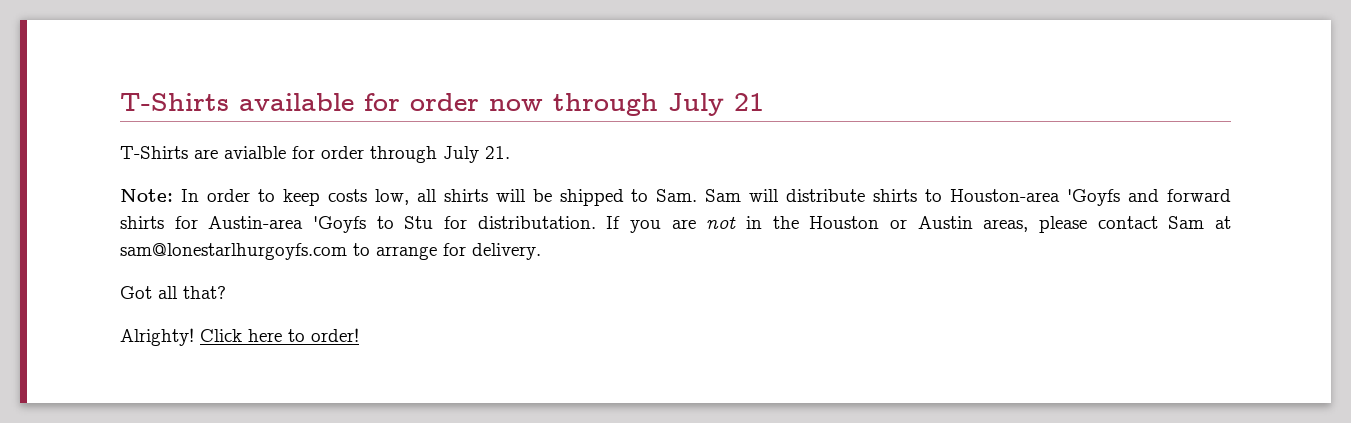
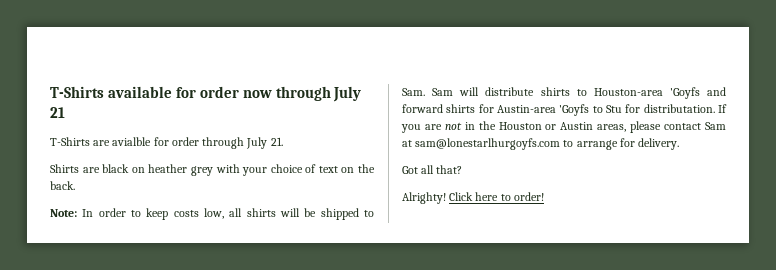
(510, 152) none -> [50,164,375,176] [50,181,75,190] // Shirts are black on heather grey with your choice of text on the back.

